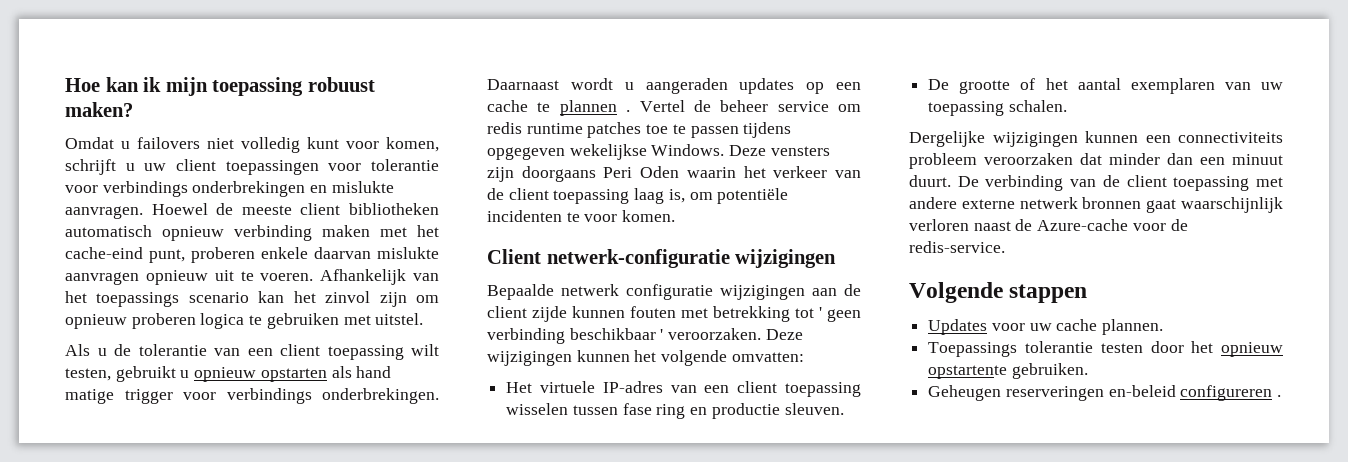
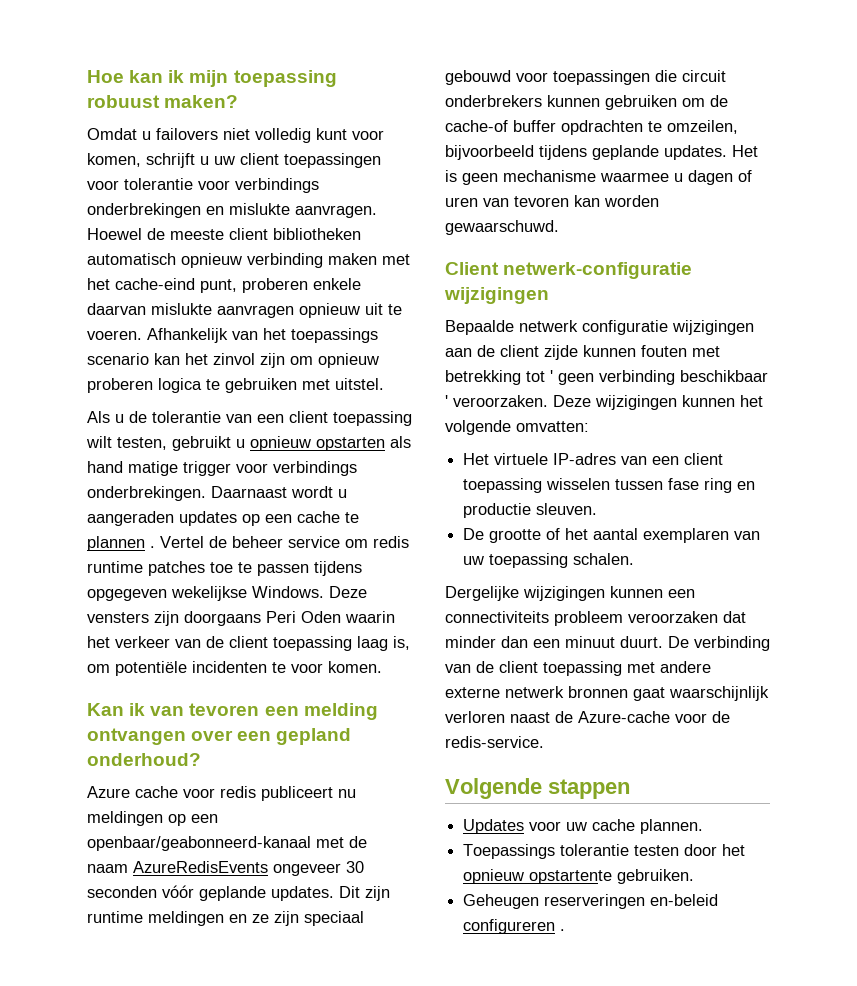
(676, 216) none -> [87,703,378,720] [87,728,352,745] [87,753,201,766] [87,786,356,801] [87,811,218,826] [87,836,367,851] [87,861,364,876] [87,885,390,901] [87,911,364,926] [445,70,726,85] [445,95,728,110] [445,120,738,135] [445,145,758,160] [445,170,752,185] [445,195,659,207] [445,220,559,235] // Kan ik van tevoren een melding ontvangen over een gepland onderhoud? // Azure cache voor redis publiceert nu meldingen op een openbaar/geabonneerd-kanaal met de naam AzureRedisEvents ongeveer 30 seconden vóór geplande updates. Dit zijn runtime meldingen en ze zijn speciaal gebouwd voor toepassingen die circuit onderbrekers kunnen gebruiken om de cache-of buffer opdrachten te omzeilen, bijvoorbeeld tijdens geplande updates. Het is geen mechanisme waarmee u dagen of uren van tevoren kan worden gewaarschuwd.

